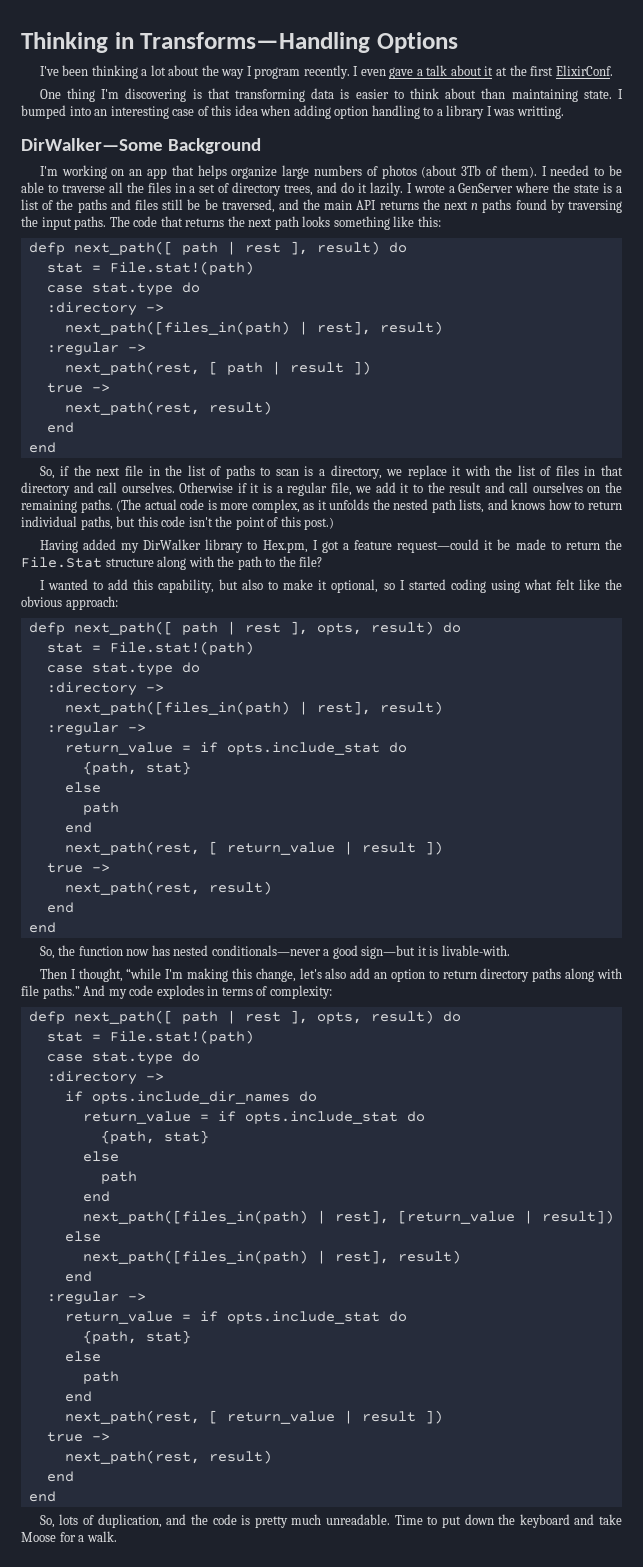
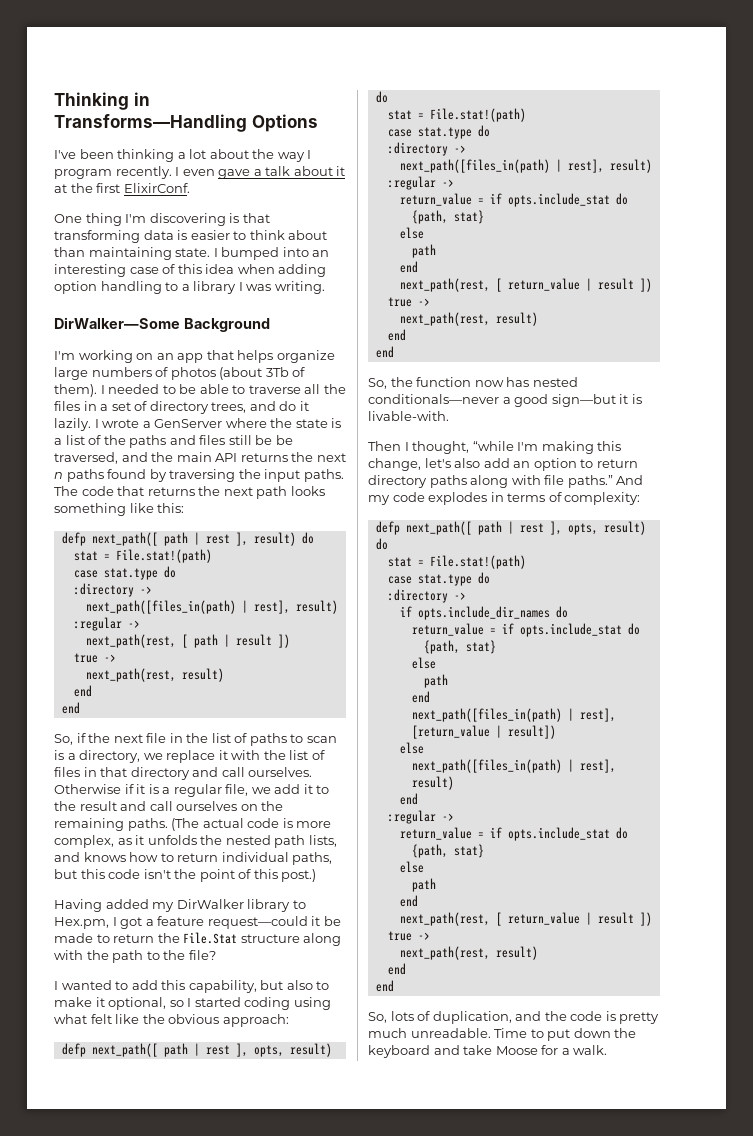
[516,106,564,119] writting. -> [274,281,325,294] writing.

